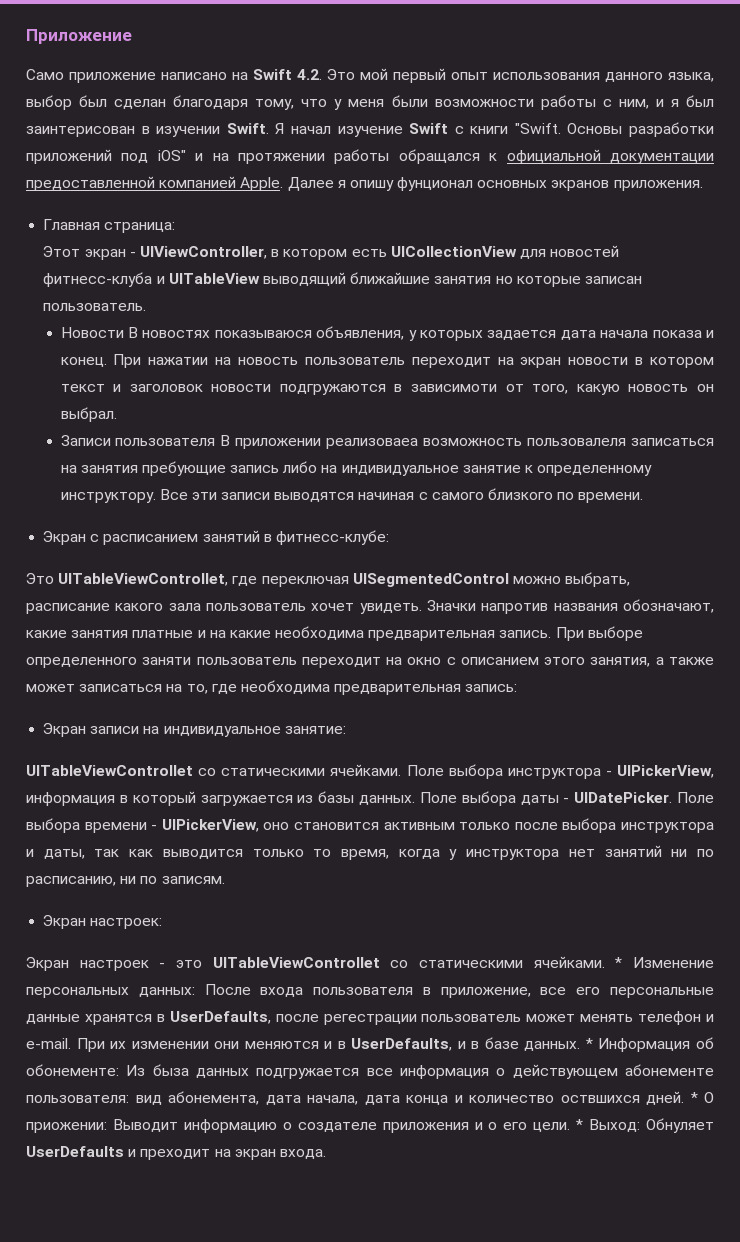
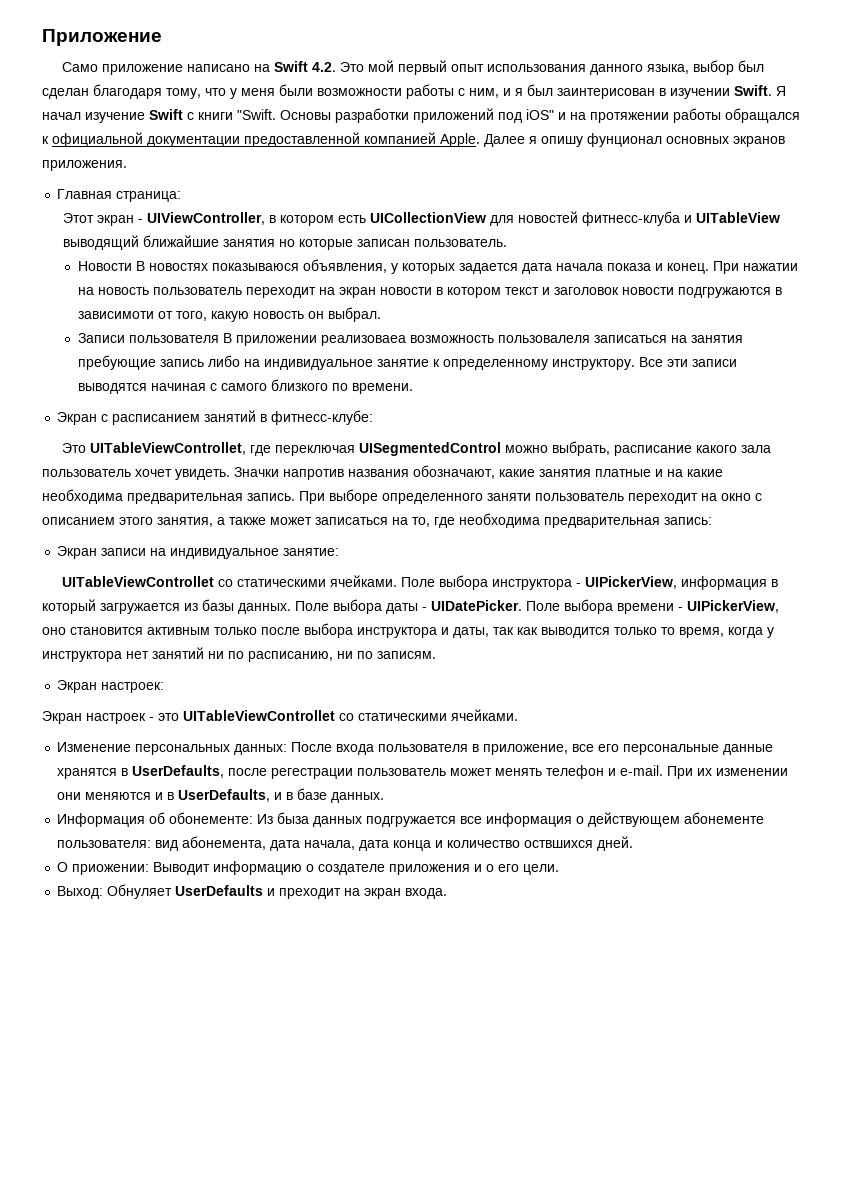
[615,957,623,968] * -> (518, 715) //
[585,1038,593,1049] * -> (385, 797) //
[690,1092,698,1103] * -> (634, 843) //
[576,1119,584,1130] * -> (560, 869) //

